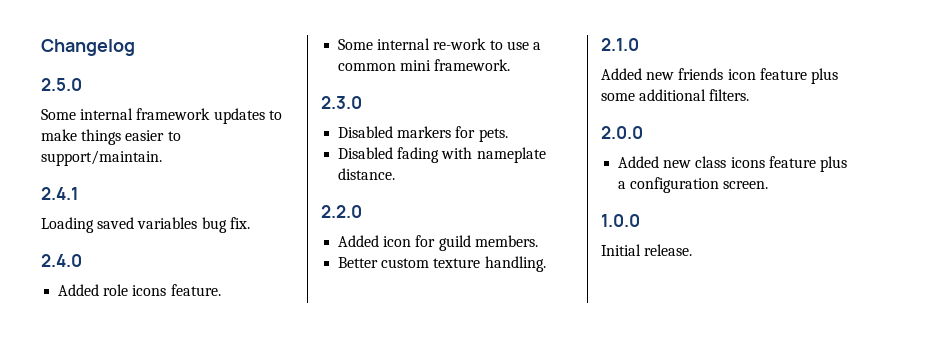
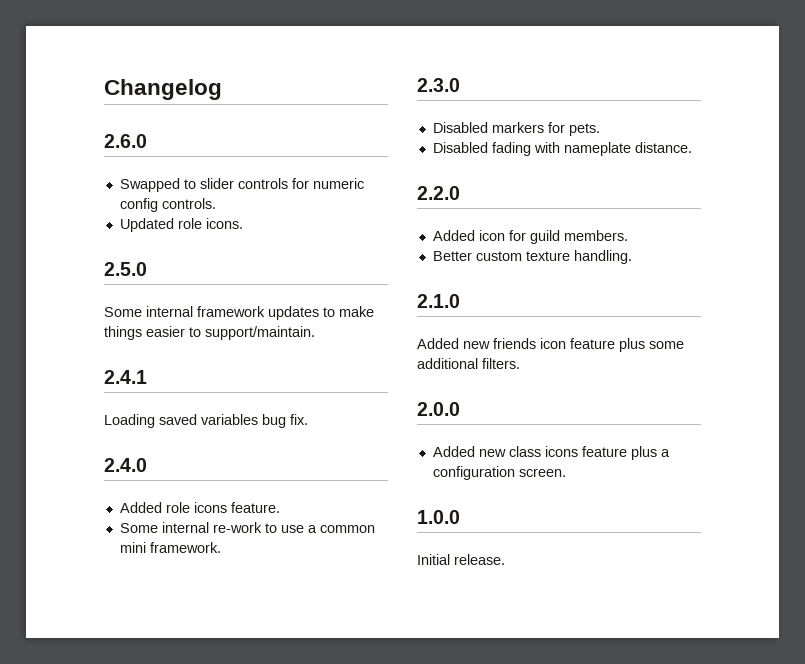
(135, 47) none -> [104,134,147,148] [119,178,364,192] [119,198,216,212] [119,218,243,232] // 2.6.0 // Swapped to slider controls for numeric config controls. // Updated role icons.

